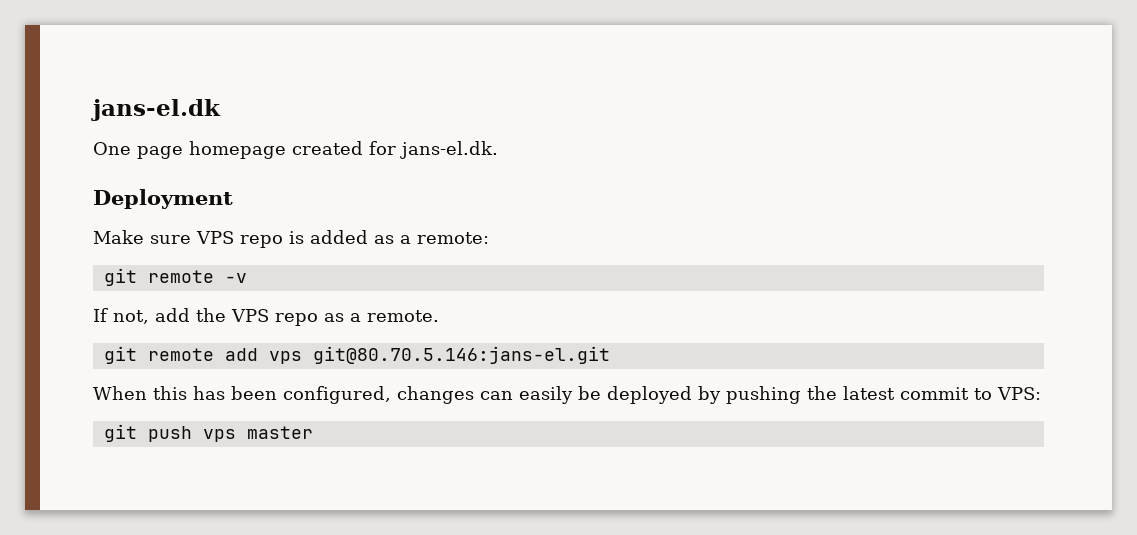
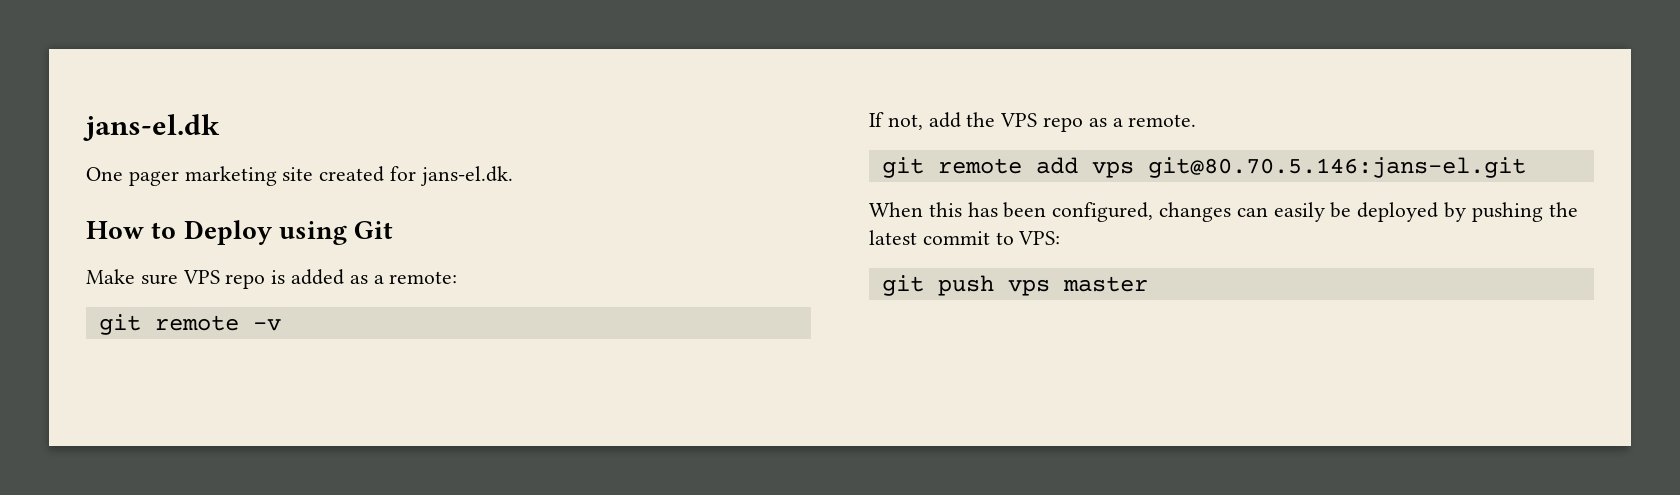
[137,141,286,159] page homepage -> [128,166,314,186] pager marketing site
[93,189,233,209] Deployment -> [86,220,394,245] How to Deploy using Git

